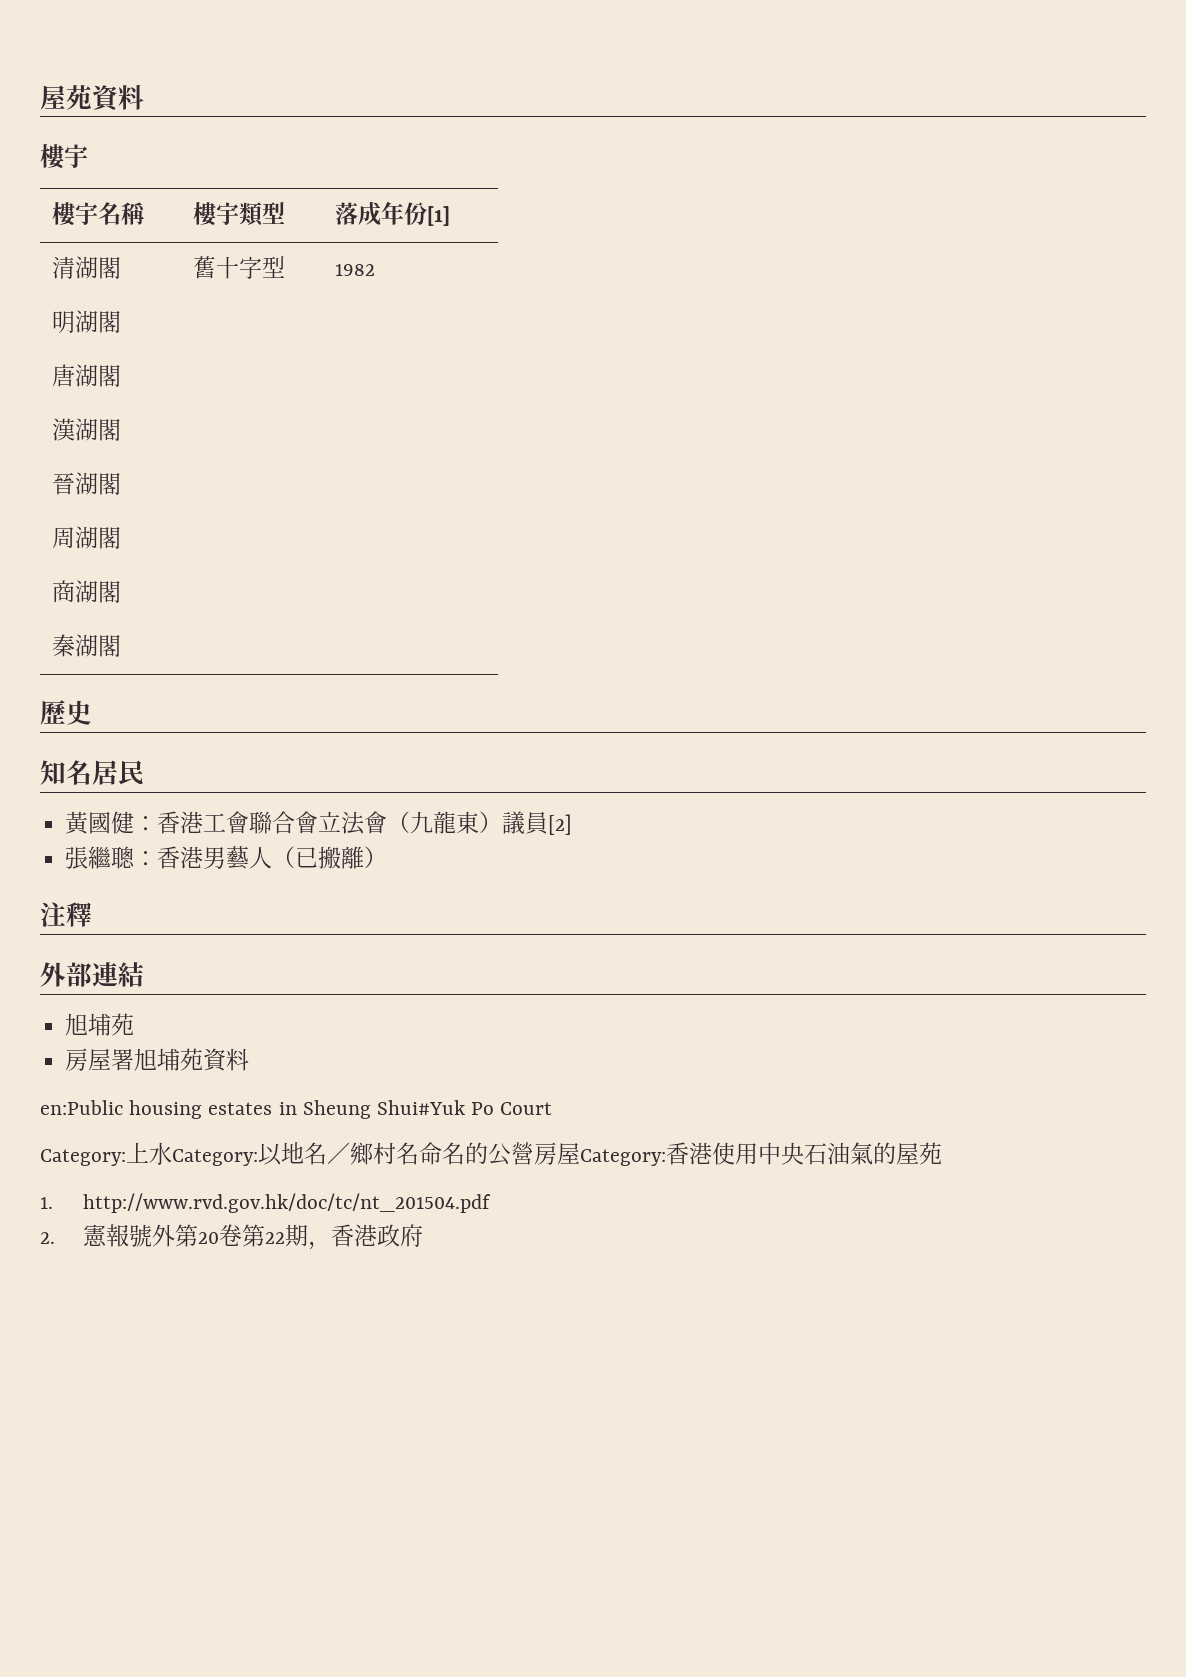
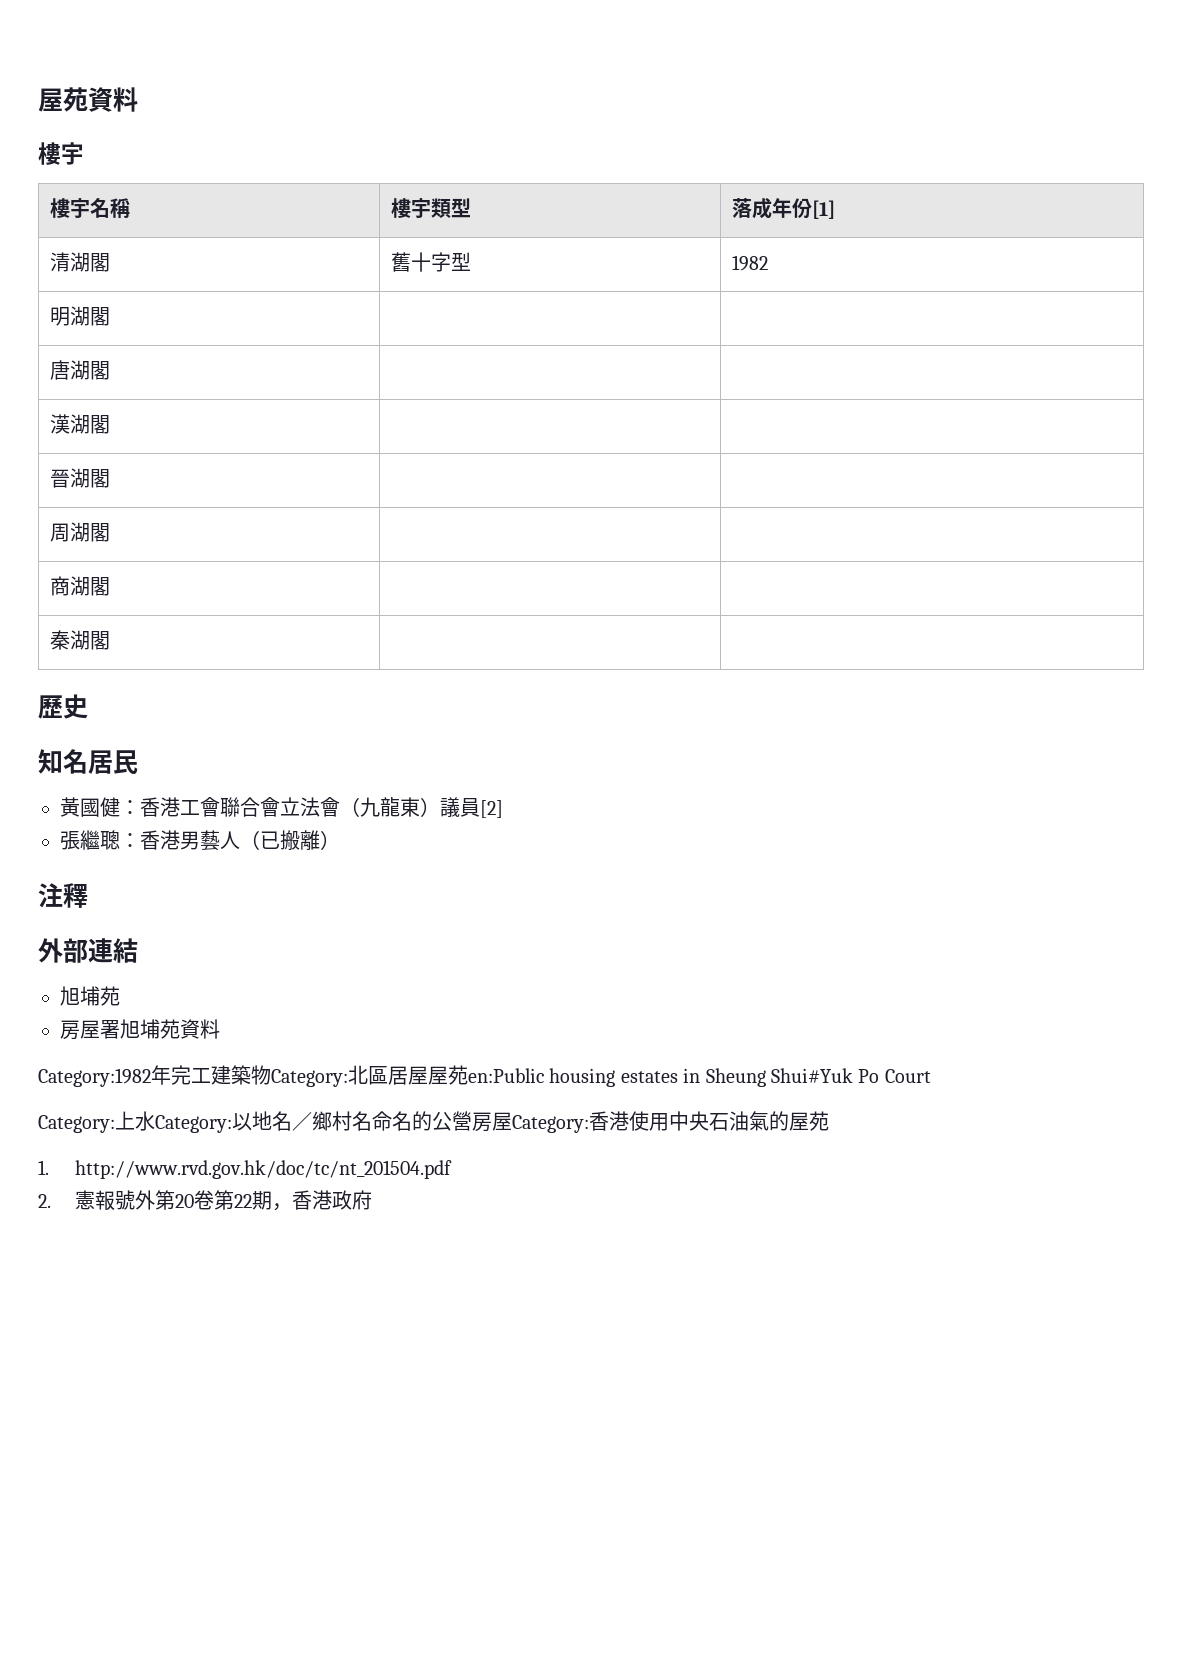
(250, 1059) none -> [38,1065,468,1087] Category:1982年完工建築物Category:北區居屋屋苑

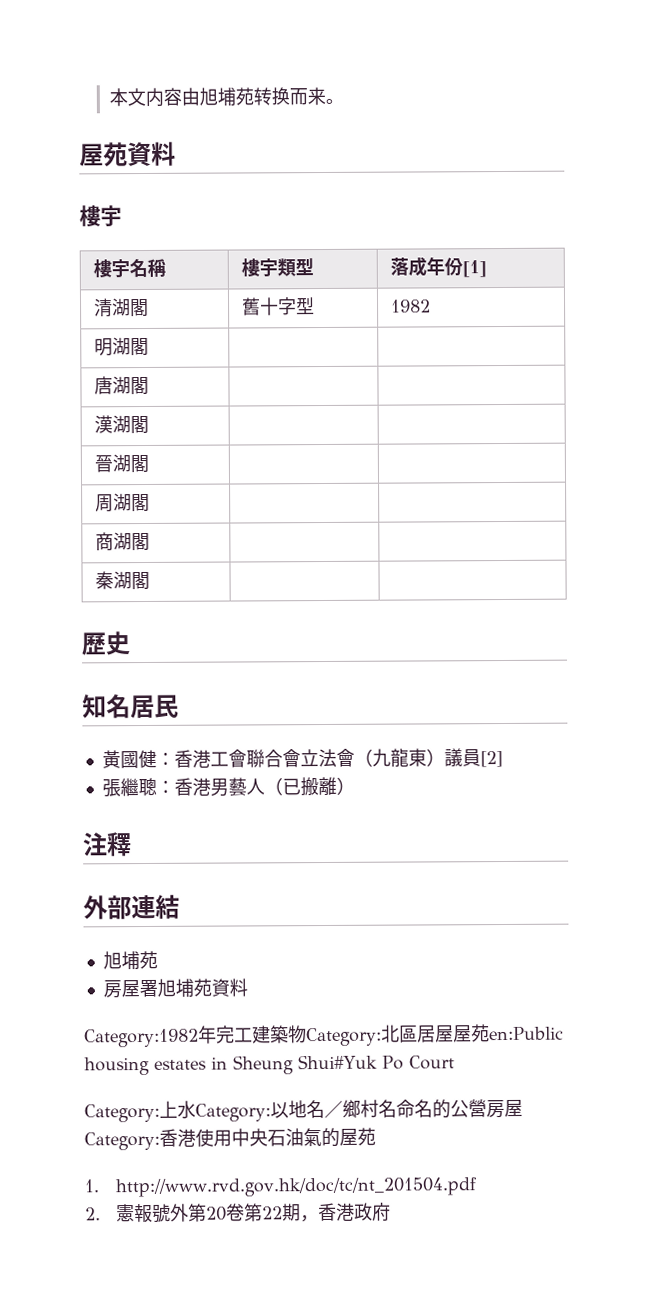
(38, 100) none -> [108,86,344,107] 本文内容由旭埔苑转换而来。 //

